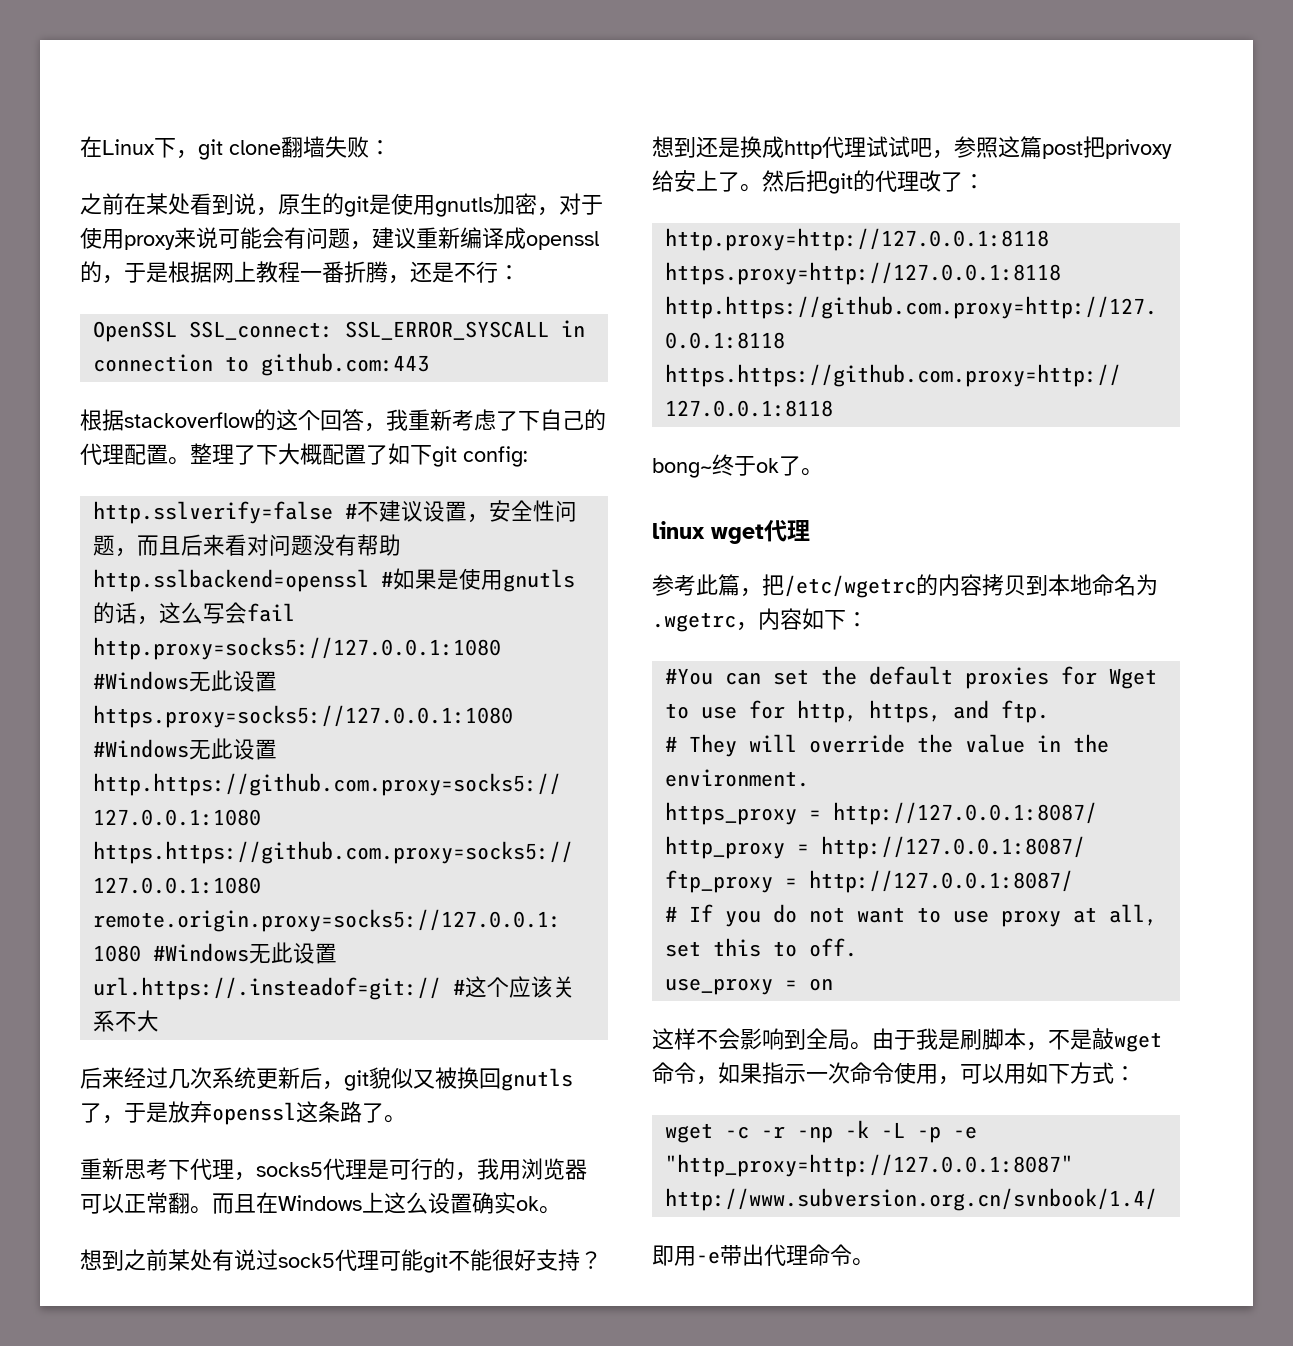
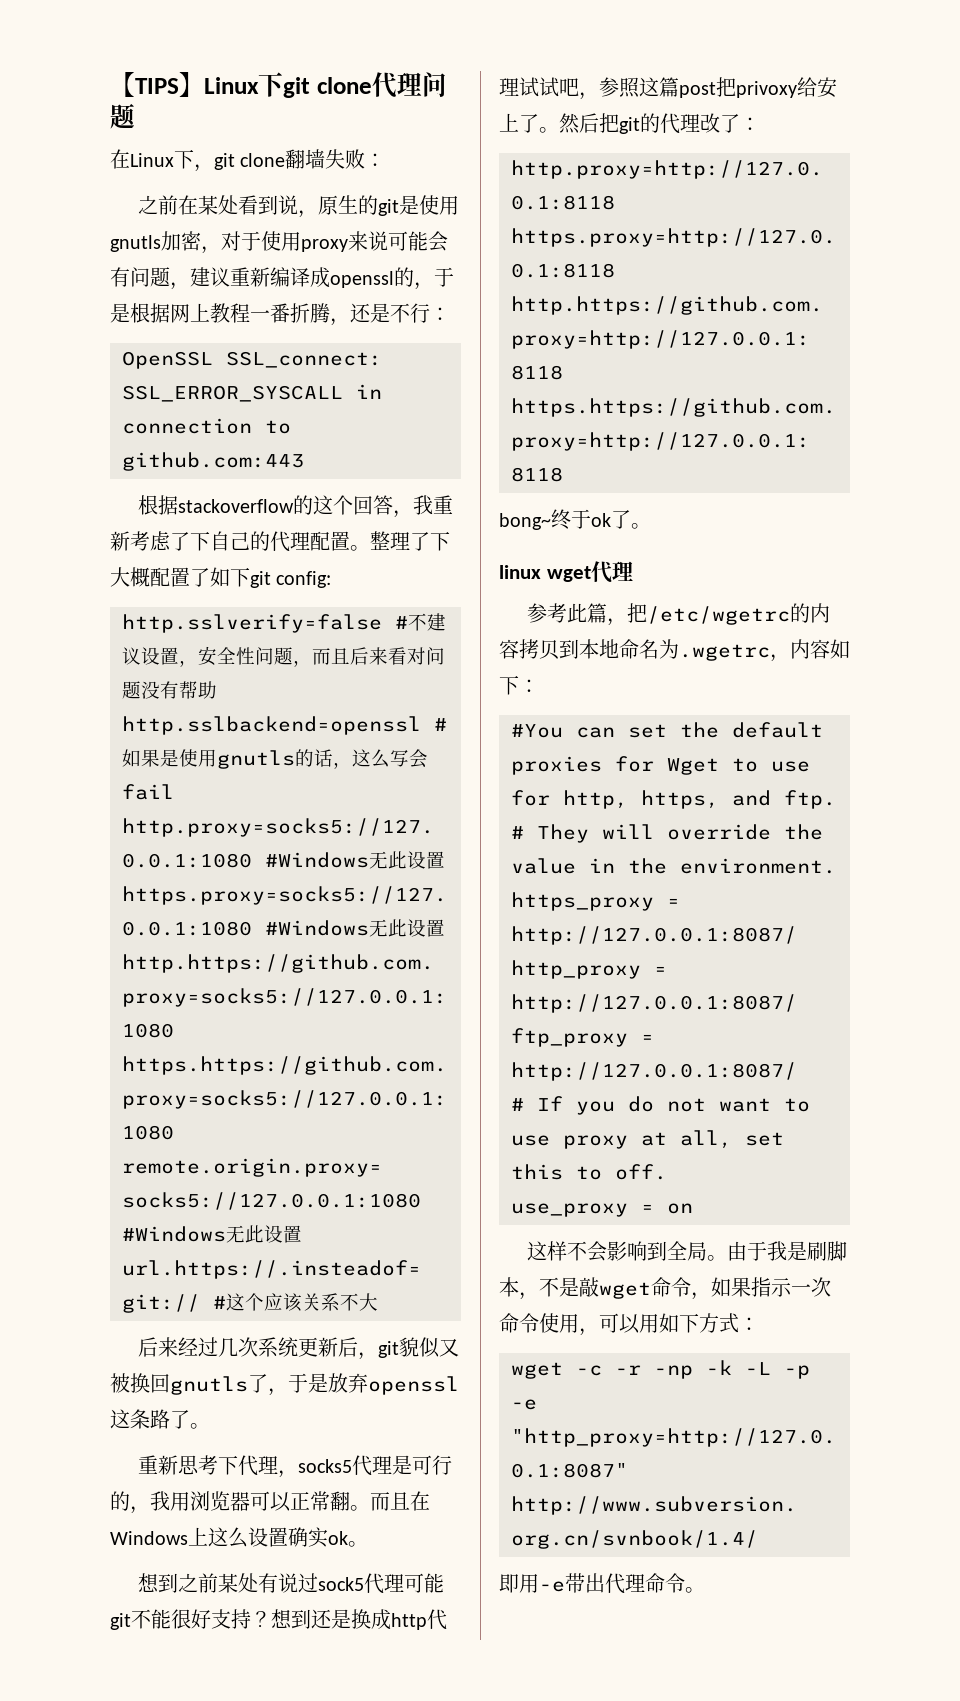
(80, 146) none -> [110,72,447,98] [110,103,135,129] 【TIPS】Linux下git clone代理问题 //

